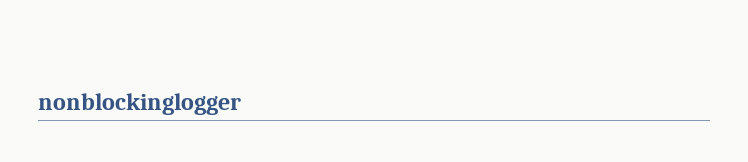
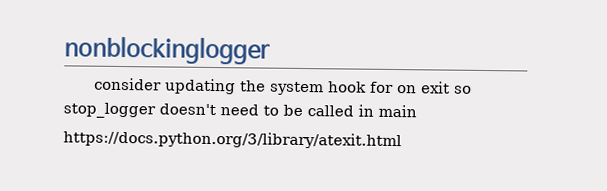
(241, 104) none -> [94,77,473,96] [63,102,417,119] [63,130,402,150] // consider updating the system hook for on exit so stop_logger doesn't need to be called in main // https://docs.python.org/3/library/atexit.html

